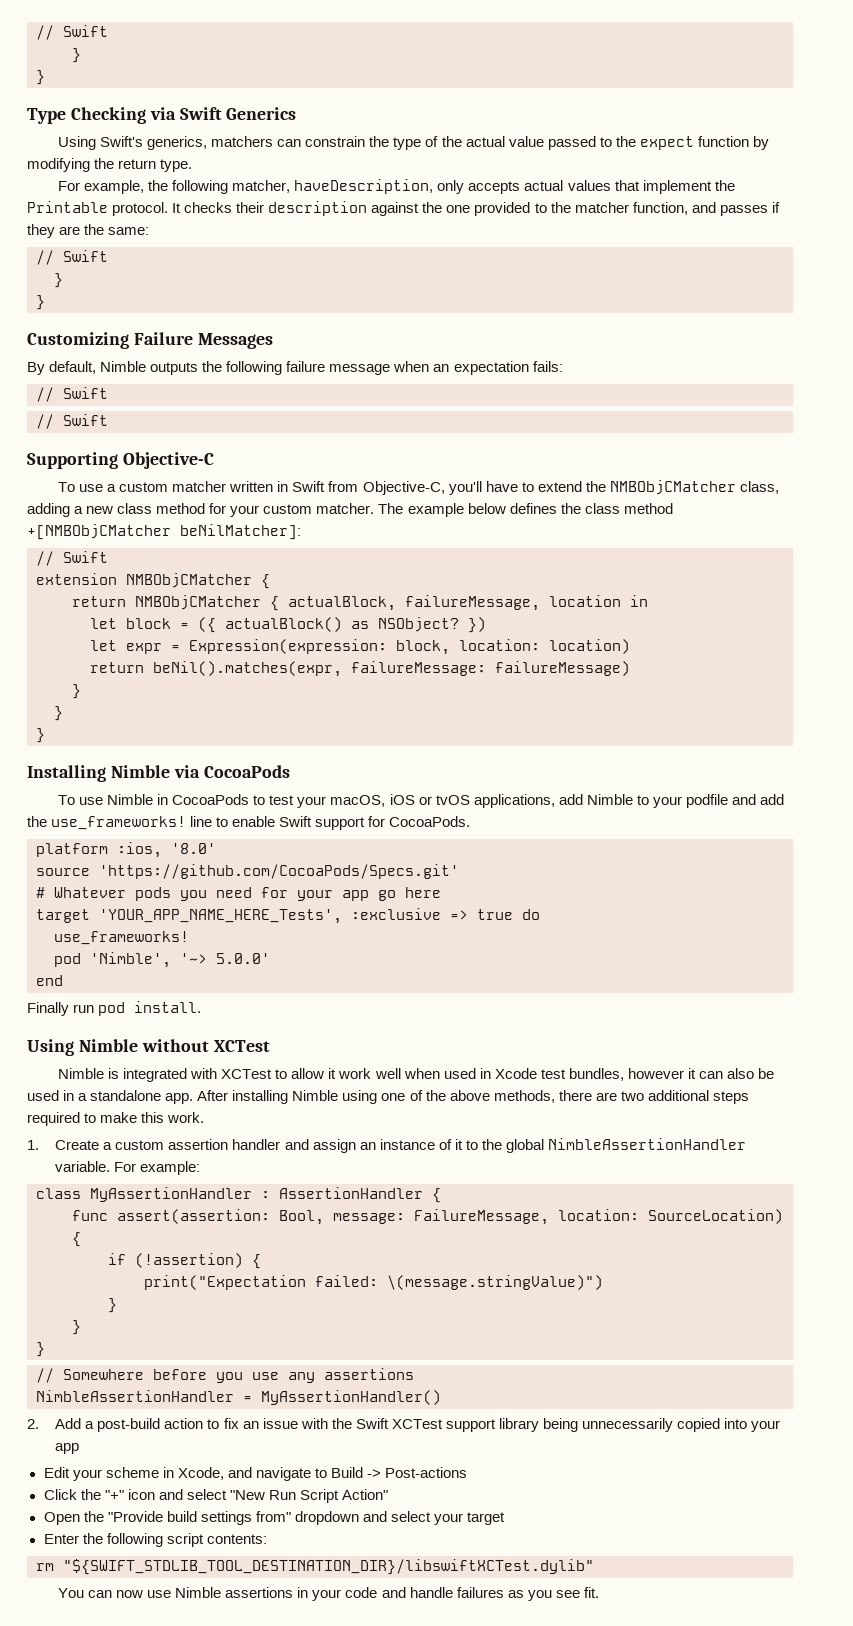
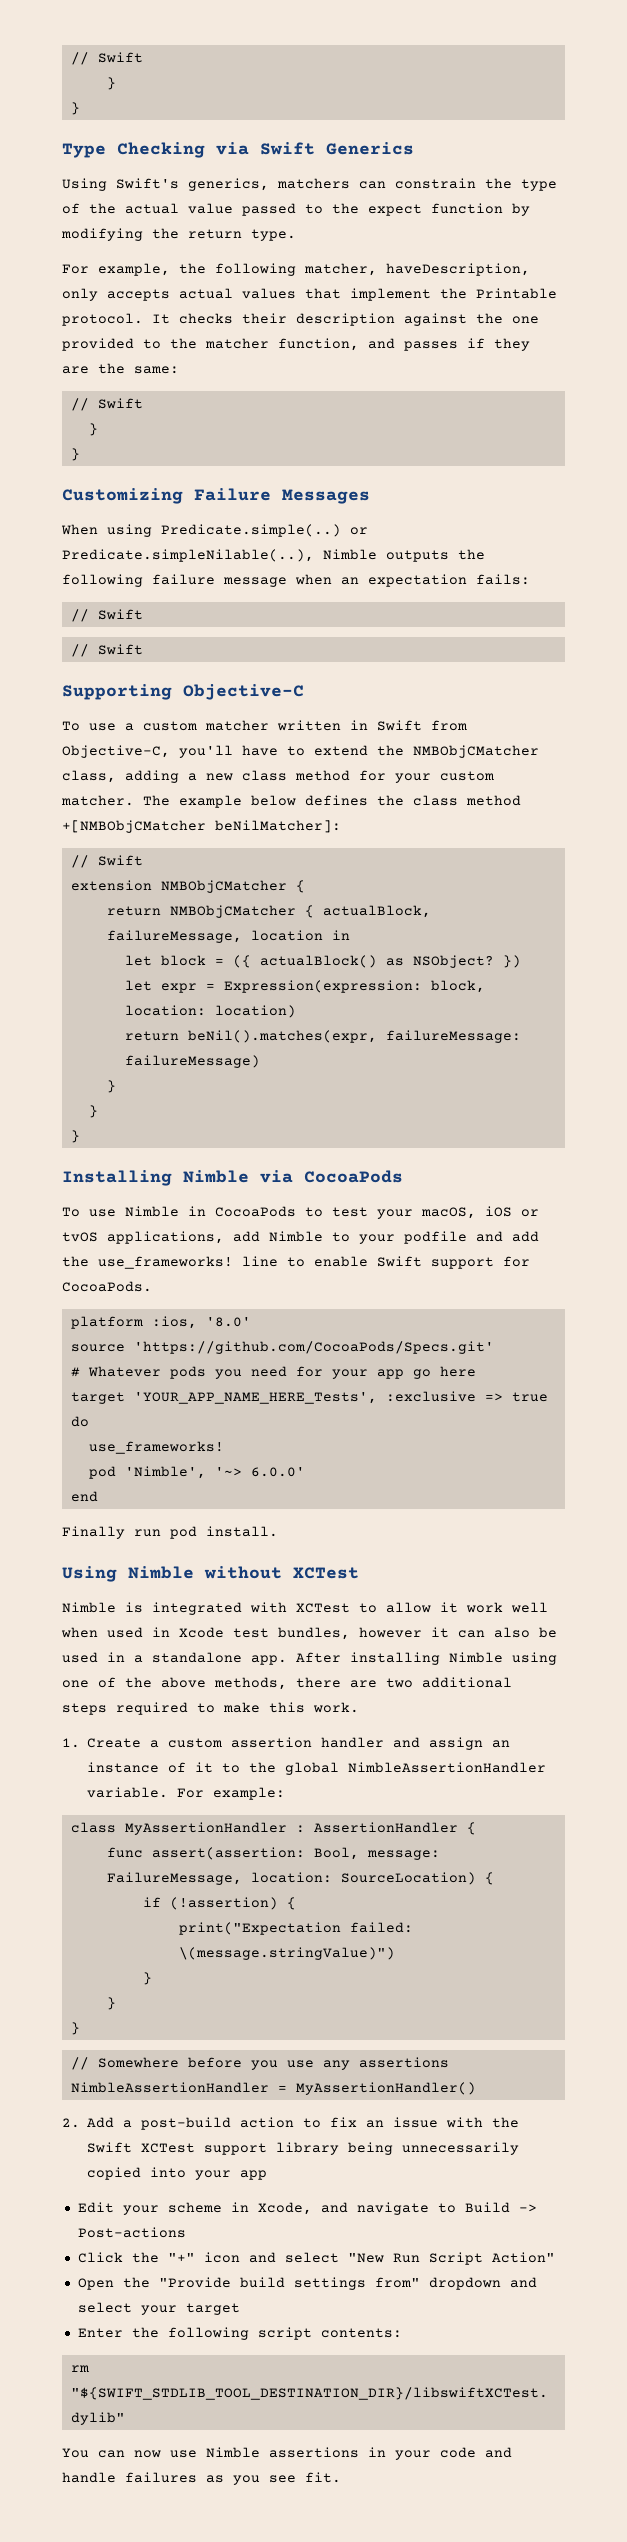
[27,361,97,375] By default, -> [61,524,368,537] [62,549,314,562] When using Predicate.simple(..) or Predicate.simpleNilable(..),
[216,953,270,964] 5.0.0' -> [250,1467,305,1477] 6.0.0'

